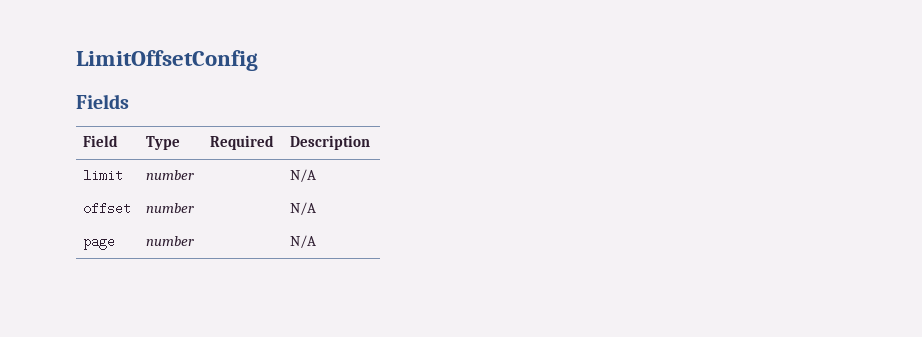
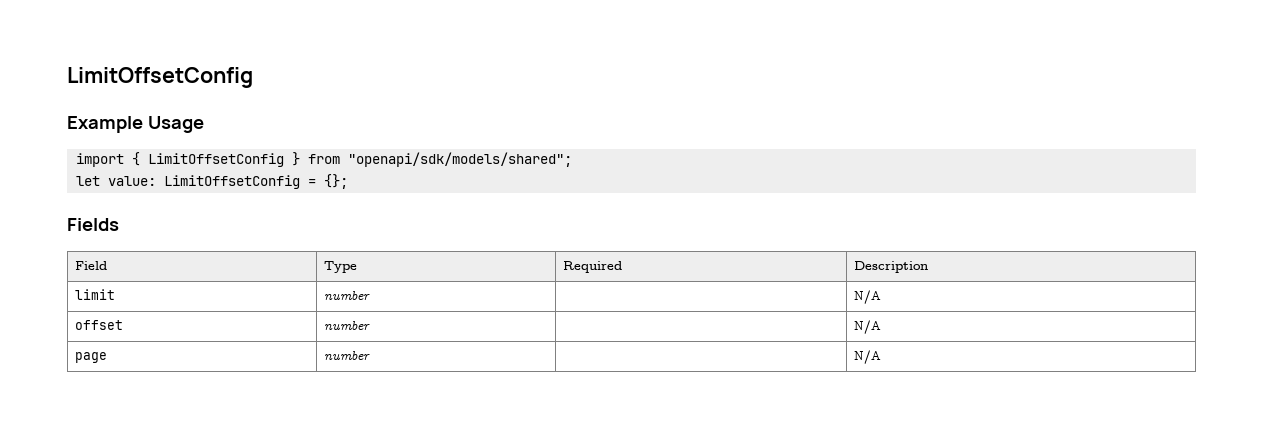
[76,50,258,71] LimitOffsetConfig -> [67,67,253,88] [67,116,204,133] [75,152,572,167] [75,174,348,189] LimitOffsetConfig // Example Usage // import { LimitOffsetConfig } from "openapi/sdk/models/shared"; // let value: LimitOffsetConfig = {};

